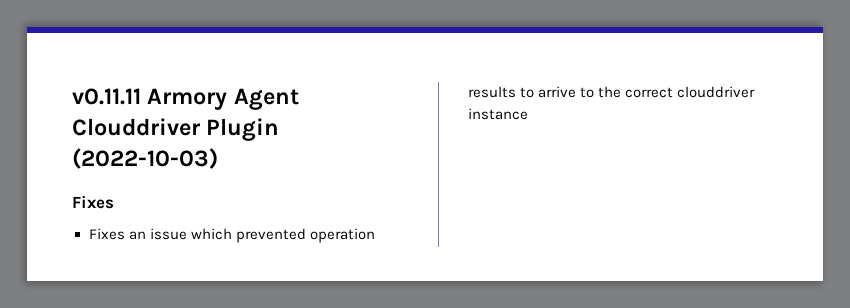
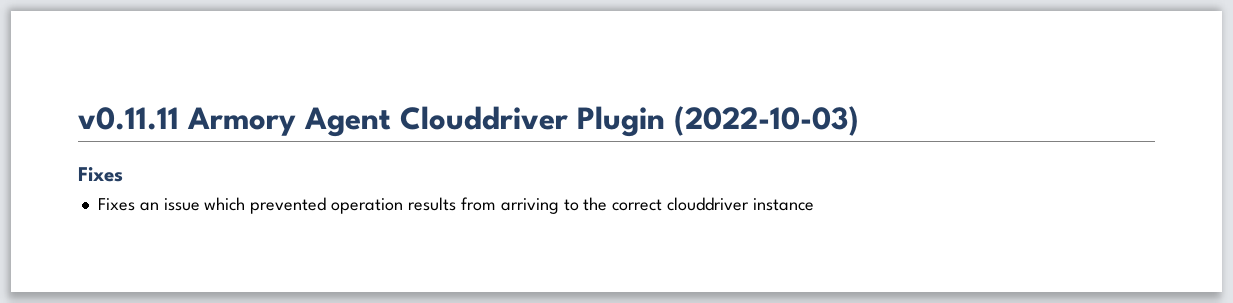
[519,86,576,98] to arrive -> [460,197,559,214] from arriving

